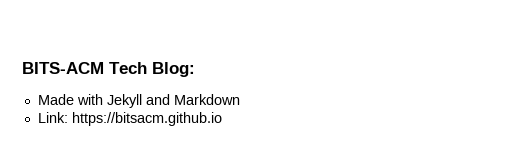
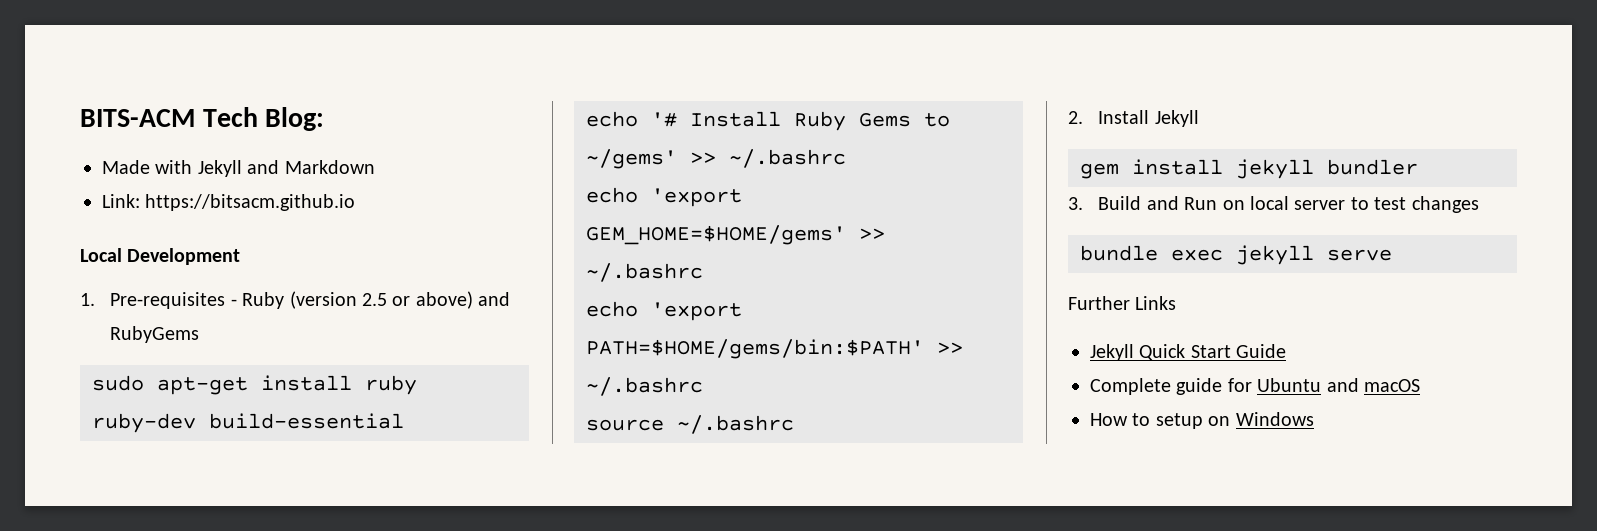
(222, 119) none -> [80,248,241,265] [80,291,511,309] [110,326,200,343] [92,375,417,395] [92,413,404,433] [586,111,950,131] [586,149,846,169] [586,187,742,207] [586,225,885,245] [586,263,703,282] [586,301,742,321] [586,339,963,359] [586,377,703,396] [586,415,794,434] [1068,110,1199,127] [1080,159,1418,179] [1068,196,1479,213] [1080,245,1392,265] [1068,296,1177,310] [1090,344,1287,361] [1090,378,1420,395] [1090,412,1314,429] // Local Development // 1. Pre-requisites - Ruby (version 2.5 or above) and RubyGems // sudo apt-get install ruby ruby-dev build-essential // echo '# Install Ruby Gems to ~/gems' >> ~/.bashrc // echo 'export GEM_HOME=$HOME/gems' >> ~/.bashrc // echo 'export PATH=$HOME/gems/bin:$PATH' >> ~/.bashrc // source ~/.bashrc // 2. Install Jekyll // gem install jekyll bundler // 3. Build and Run on local server to test changes // bundle exec jekyll serve // Further Links // Jekyll Quick Start Guide // Complete guide for Ubuntu and macOS // How to setup on Windows

